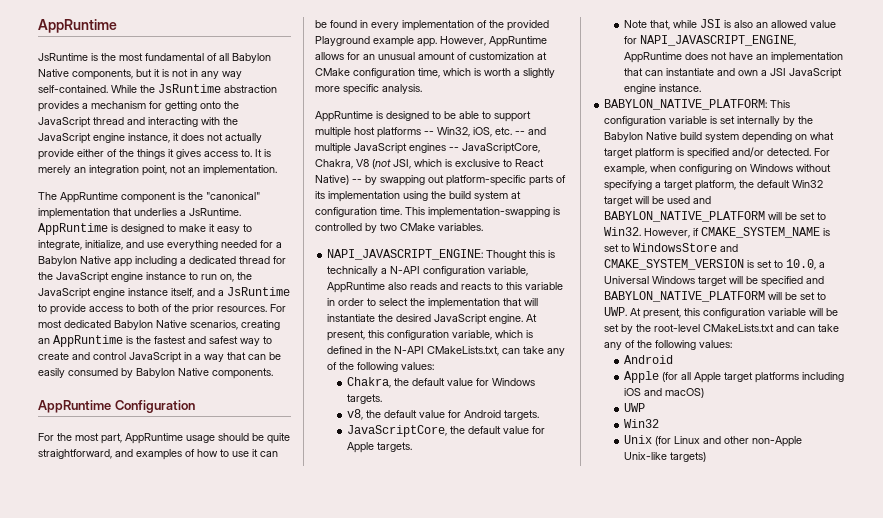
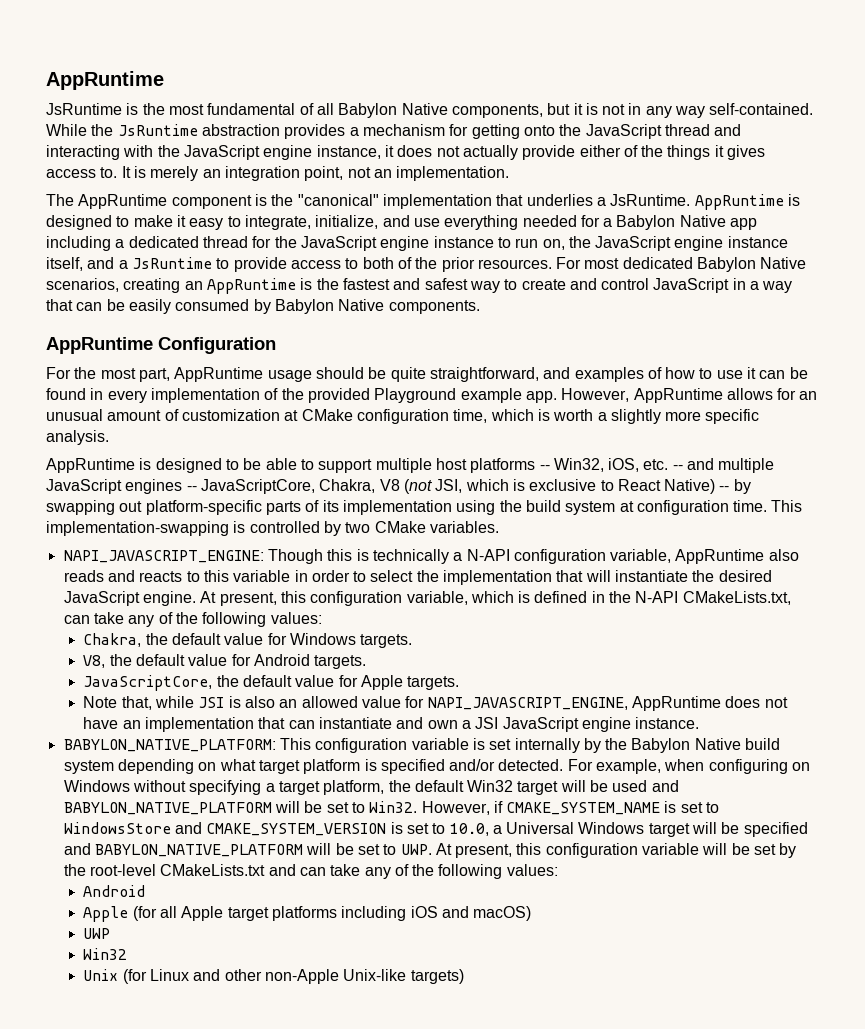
[486,250,528,260] Thought -> [267,549,323,564] Though
[346,409,363,420] v8, -> [83,655,106,668] V8,

